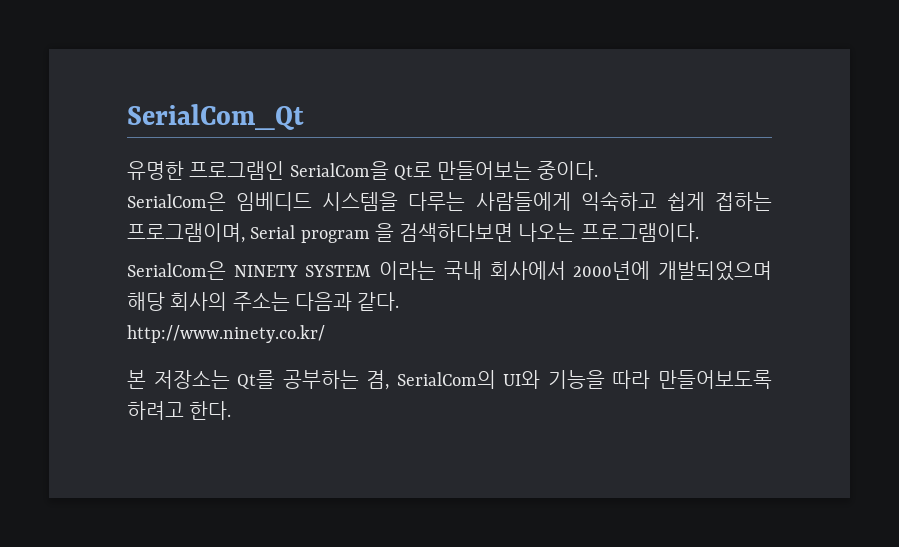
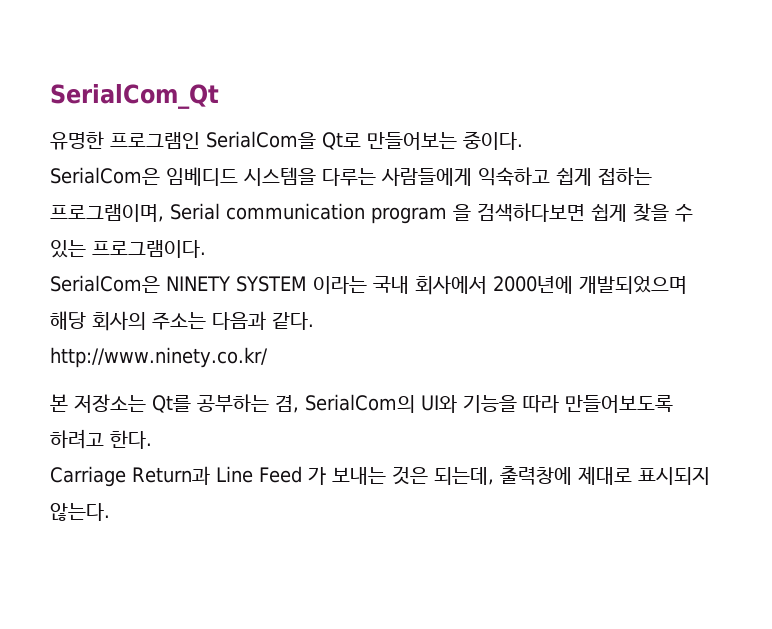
(296, 232) none -> [226,203,365,220] communication
[518,223,576,242] 나오는 -> [591,203,693,222] [50,240,86,258] 쉽게 찾을 수 있는
(232, 410) none -> [50,466,710,487] [50,503,110,521] // Carriage Return과 Line Feed 가 보내는 것은 되는데, 출력창에 제대로 표시되지 않는다.

